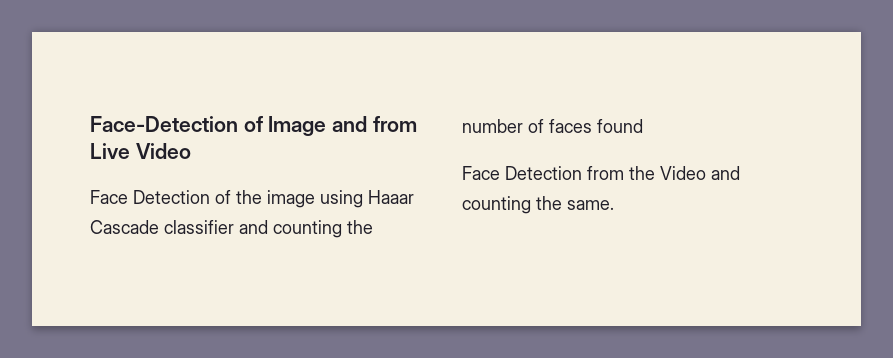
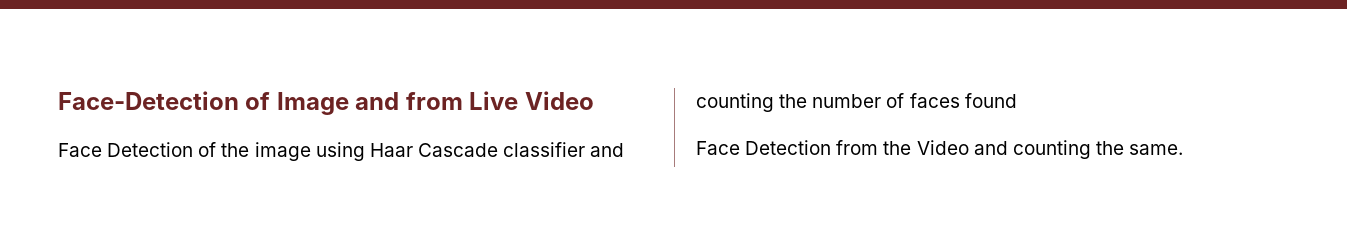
[368,190,414,204] Haaar -> [369,143,413,157] Haar

